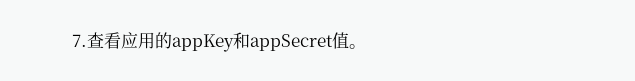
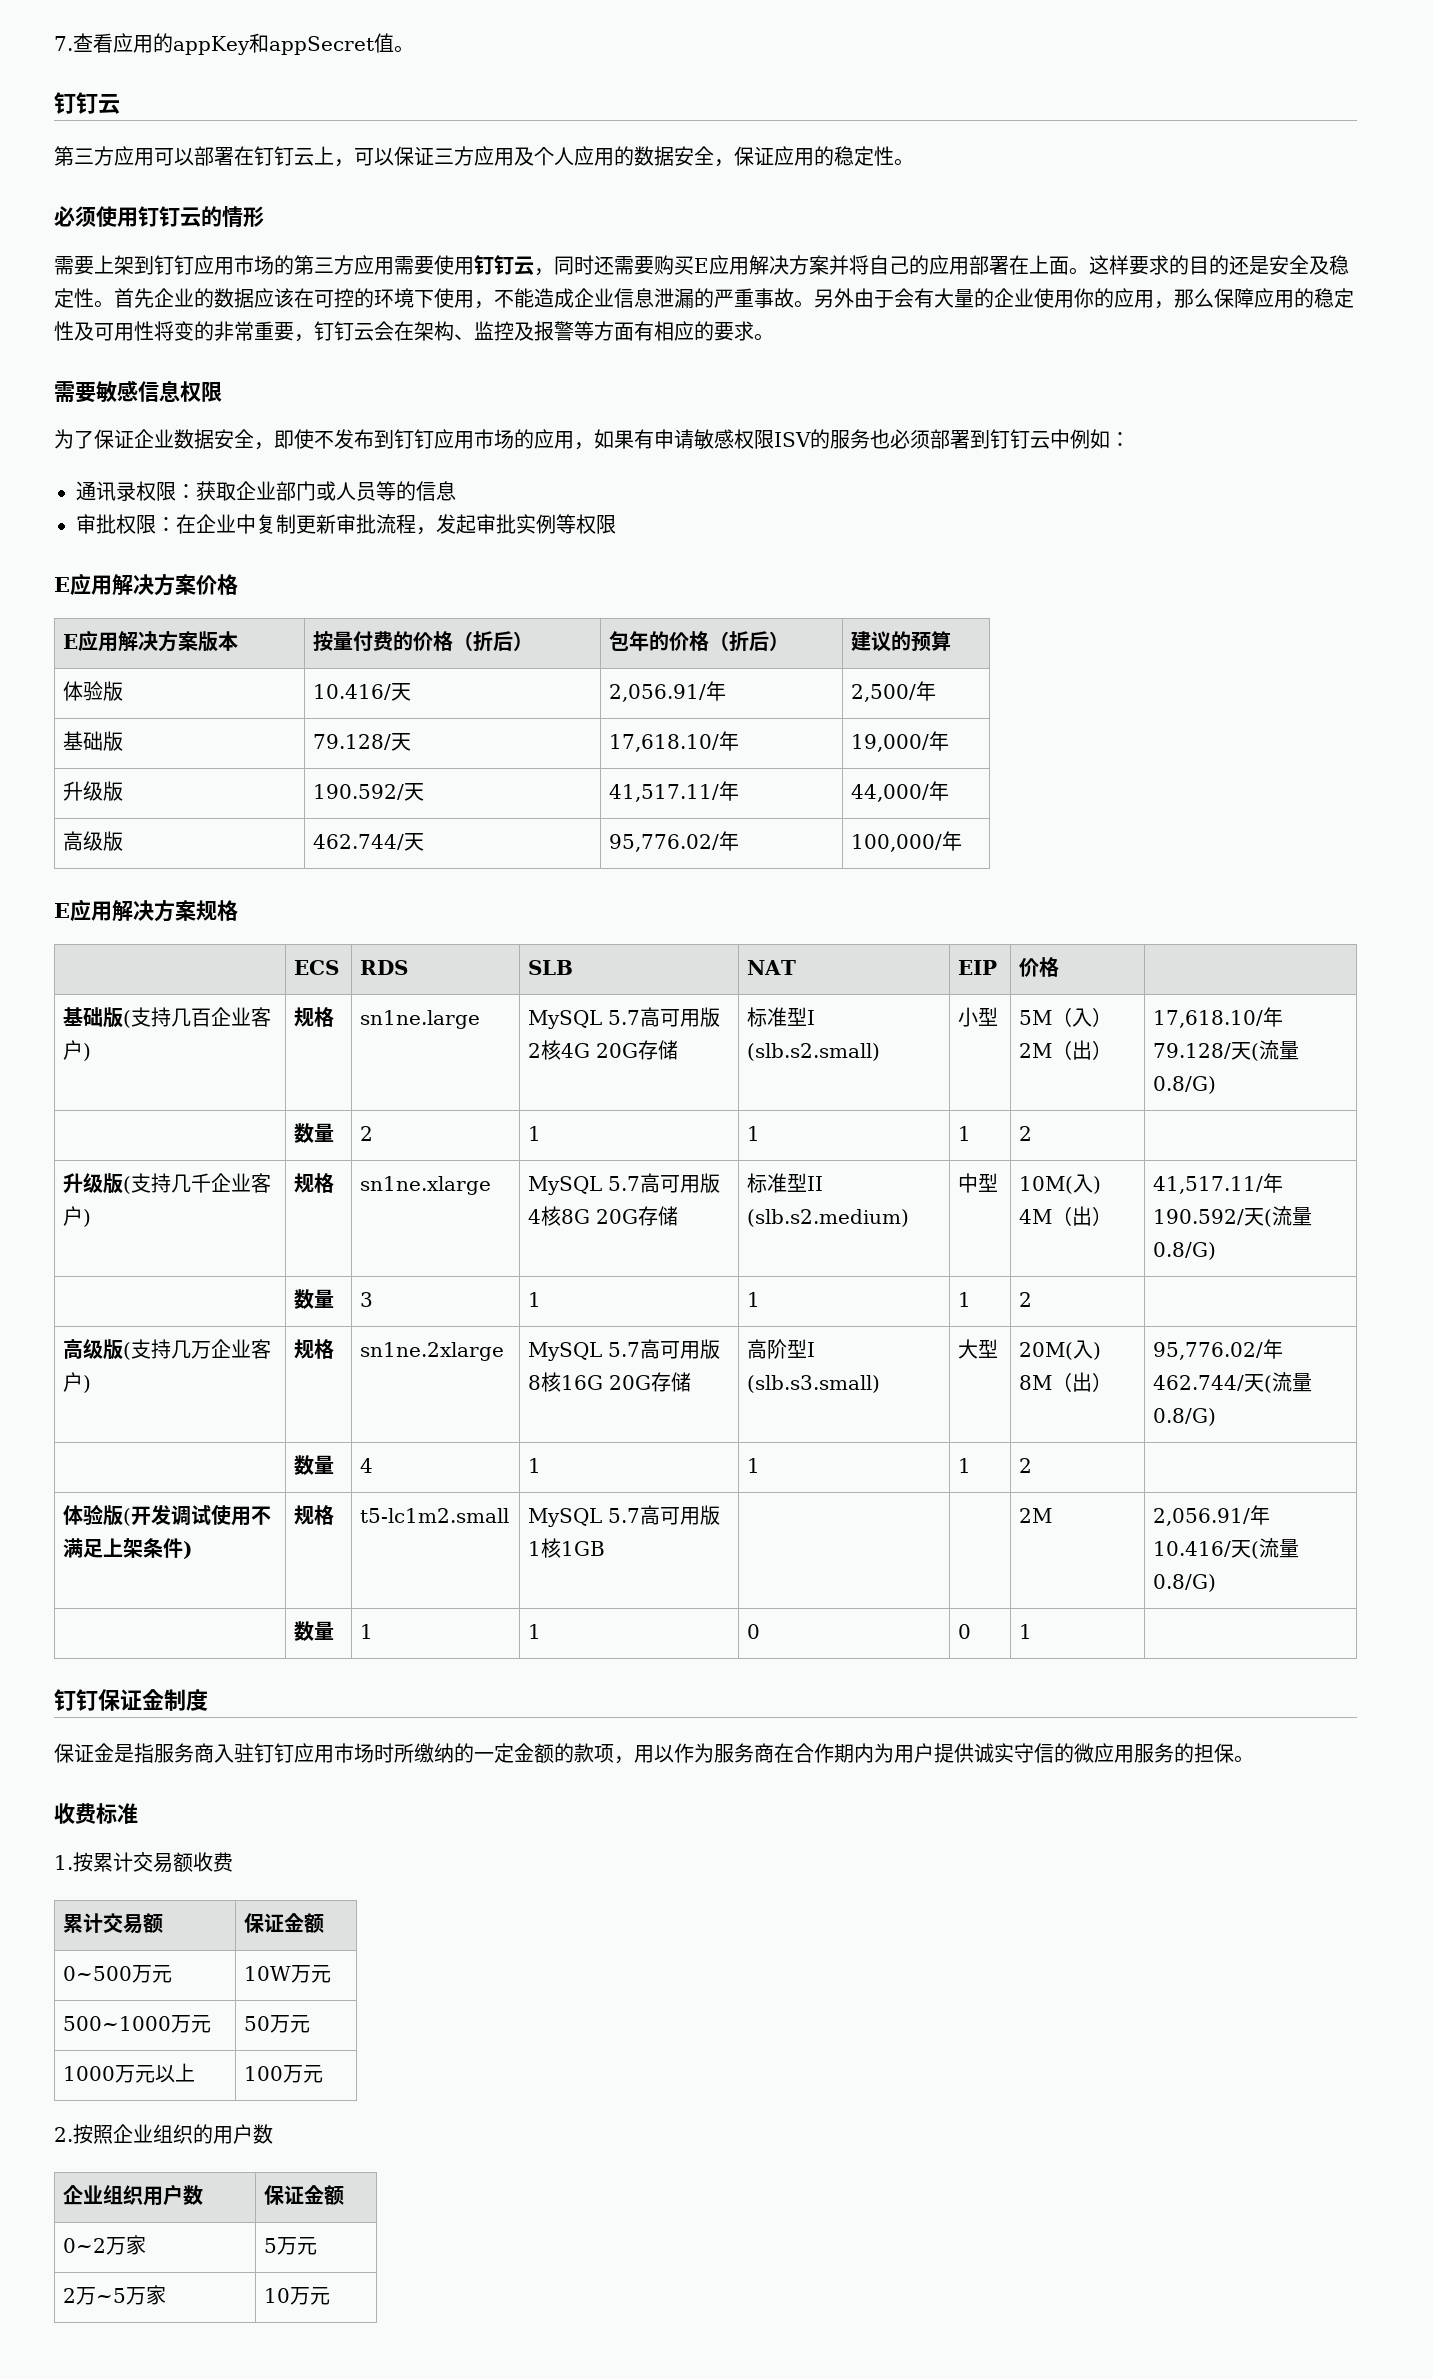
(366, 46) none -> [54,92,120,114] [54,146,914,167] [54,206,264,228] [54,255,1349,276] [54,288,1354,309] [54,321,774,342] [54,380,222,403] [54,429,1130,450] [76,481,456,501] [76,514,616,535] [54,573,238,596] [63,630,239,652] [313,631,534,652] [609,631,790,652] [851,631,952,652] [63,681,124,701] [313,683,412,701] [609,681,727,702] [851,681,937,702] [63,731,124,751] [313,733,412,751] [609,731,740,752] [851,731,950,752] [63,781,124,801] [313,783,425,801] [609,781,740,802] [851,781,950,802] [63,831,124,851] [313,833,425,851] [609,831,740,852] [851,831,963,852] [54,899,238,922] [294,960,340,975] [360,960,409,975] [528,960,574,975] [747,960,797,975] [958,960,998,975] [1019,957,1060,977] [63,1007,272,1028] [63,1040,92,1061] [294,1007,335,1027] [360,1010,481,1029] [528,1007,721,1029] [528,1040,679,1060] [747,1007,816,1027] [747,1043,881,1061] [958,1007,999,1027] [1019,1007,1113,1027] [1019,1040,1113,1060] [1153,1007,1284,1028] [1153,1040,1300,1061] [1153,1076,1217,1094] [294,1123,335,1143] [360,1126,374,1141] [528,1126,542,1141] [747,1126,761,1141] [958,1126,972,1141] [1019,1126,1033,1141] [63,1173,272,1194] [63,1206,92,1227] [294,1173,335,1193] [360,1176,492,1195] [528,1173,721,1195] [528,1206,679,1226] [747,1173,824,1193] [747,1209,910,1227] [958,1173,999,1193] [1019,1174,1102,1194] [1019,1206,1113,1226] [1153,1173,1284,1194] [1153,1206,1313,1227] [1153,1242,1217,1260] [294,1289,335,1309] [360,1292,374,1307] [528,1292,542,1307] [747,1292,761,1307] [958,1292,972,1307] [1019,1292,1033,1307] [63,1339,272,1360] [63,1372,92,1393] [294,1339,335,1359] [360,1342,505,1361] [528,1339,721,1361] [528,1372,692,1392] [747,1339,816,1359] [747,1375,881,1393] [958,1339,999,1359] [1019,1340,1102,1360] [1019,1372,1113,1392] [1153,1339,1284,1360] [1153,1372,1313,1393] [1153,1408,1217,1426] [294,1455,335,1475] [360,1458,374,1473] [528,1458,542,1473] [747,1458,761,1473] [958,1458,972,1473] [1019,1458,1033,1473] [63,1504,272,1526] [63,1538,193,1559] [294,1505,335,1525] [360,1508,510,1523] [528,1505,721,1527] [528,1538,606,1558] [1019,1508,1053,1523] [1153,1505,1271,1526] [1153,1538,1300,1559] [1153,1574,1217,1592] [294,1621,335,1641] [360,1624,374,1639] [528,1624,542,1639] [747,1624,761,1639] [958,1624,972,1639] [1019,1624,1033,1639] [54,1689,208,1711] [54,1743,1254,1764] [54,1803,138,1824] [54,1852,233,1873] [63,1913,164,1934] [244,1913,325,1933] [63,1965,173,1983] [244,1965,332,1983] [63,2015,212,2033] [244,2015,311,2033] [63,2063,196,2083] [244,2065,324,2083] [54,2124,273,2144] [63,2184,204,2206] [264,2185,345,2205] [63,2235,147,2255] [264,2237,318,2255] [63,2285,167,2305] [264,2287,331,2305] // 钉钉云 // 第三方应用可以部署在钉钉云上，可以保证三方应用及个人应用的数据安全，保证应用的稳定性。 // 必须使用钉钉云的情形 // 需要上架到钉钉应用市场的第三方应用需要使用钉钉云，同时还需要购买E应用解决方案并将自己的应用部署在上面。这样要求的目的还是安全及稳定性。首先企业的数据应该在可控的环境下使用，不能造成企业信息泄漏的严重事故。另外由于会有大量的企业使用你的应用，那么保障应用的稳定性及可用性将变的非常重要，钉钉云会在架构、监控及报警等方面有相应的要求。 // 需要敏感信息权限 // 为了保证企业数据安全，即使不发布到钉钉应用市场的应用，如果有申请敏感权限ISV的服务也必须部署到钉钉云中例如： // 通讯录权限：获取企业部门或人员等的信息 // 审批权限：在企业中复制更新审批流程，发起审批实例等权限 // E应用解决方案价格 // E应用解决方案版本 | 按量付费的价格（折后） | 包年的价格（折后） | 建议的预算 // 体验版 | 10.416/天 | 2,056.91/年 | 2,500/年 // 基础版 | 79.128/天 | 17,618.10/年 | 19,000/年 // 升级版 | 190.592/天 | 41,517.11/年 | 44,000/年 // 高级版 | 462.744/天 | 95,776.02/年 | 100,000/年 // E应用解决方案规格 // | ECS | RDS | SLB | NAT | EIP | 价格 | // 基础版(支持几百企业客户) | 规格 | sn1ne.large | MySQL 5.7高可用版2核4G 20G存储 | 标准型I (slb.s2.small) | 小型 | 5M（入）2M（出） | 17,618.10/年79.128/天(流量0.8/G) // | 数量 | 2 | 1 | 1 | 1 | 2 | // 升级版(支持几千企业客户) | 规格 | sn1ne.xlarge | MySQL 5.7高可用版4核8G 20G存储 | 标准型II (slb.s2.medium) | 中型 | 10M(入) 4M（出） | 41,517.11/年190.592/天(流量0.8/G) // | 数量 | 3 | 1 | 1 | 1 | 2 | // 高级版(支持几万企业客户) | 规格 | sn1ne.2xlarge | MySQL 5.7高可用版8核16G 20G存储 | 高阶型I (slb.s3.small) | 大型 | 20M(入) 8M（出） | 95,776.02/年462.744/天(流量0.8/G) // | 数量 | 4 | 1 | 1 | 1 | 2 | // 体验版(开发调试使用不满足上架条件) | 规格 | t5-lc1m2.small | MySQL 5.7高可用版1核1GB | | | 2M | 2,056.91/年10.416/天(流量0.8/G) // | 数量 | 1 | 1 | 0 | 0 | 1 | // 钉钉保证金制度 // 保证金是指服务商入驻钉钉应用市场时所缴纳的一定金额的款项，用以作为服务商在合作期内为用户提供诚实守信的微应用服务的担保。 // 收费标准 // 1.按累计交易额收费 // 累计交易额 | 保证金额 // 0~500万元 | 10W万元 // 500~1000万元 | 50万元 // 1000万元以上 | 100万元 // 2.按照企业组织的用户数 // 企业组织用户数 | 保证金额 // 0~2万家 | 5万元 // 2万~5万家 | 10万元

